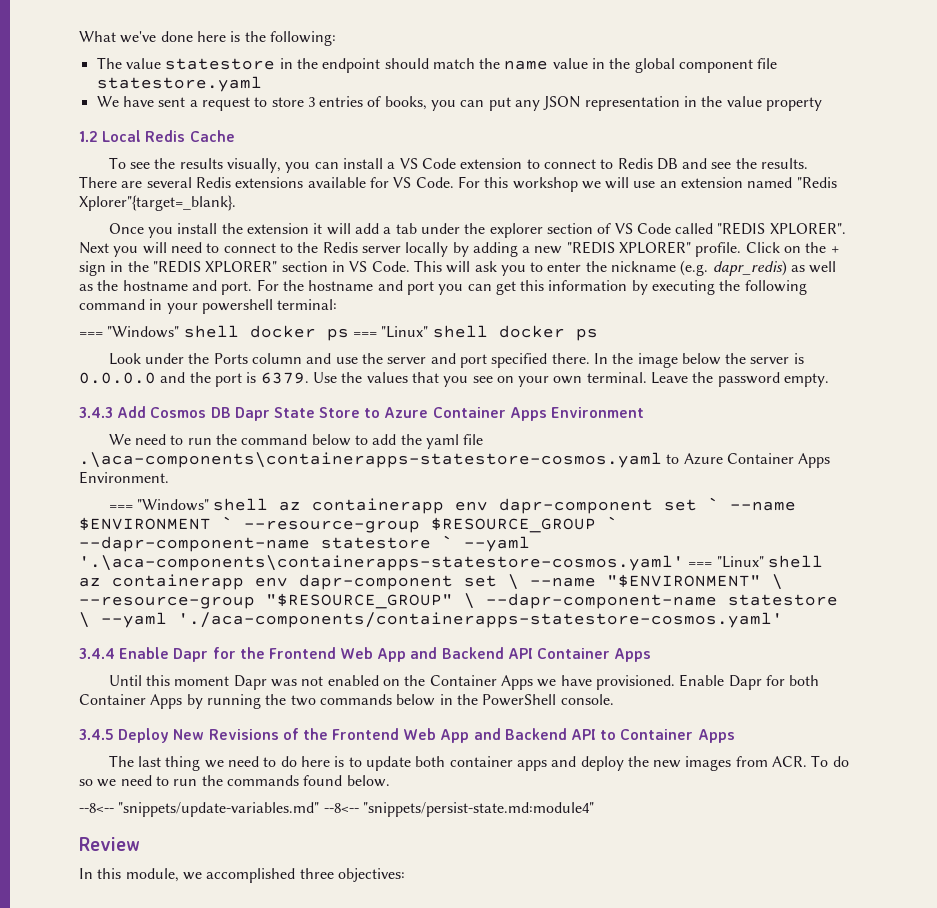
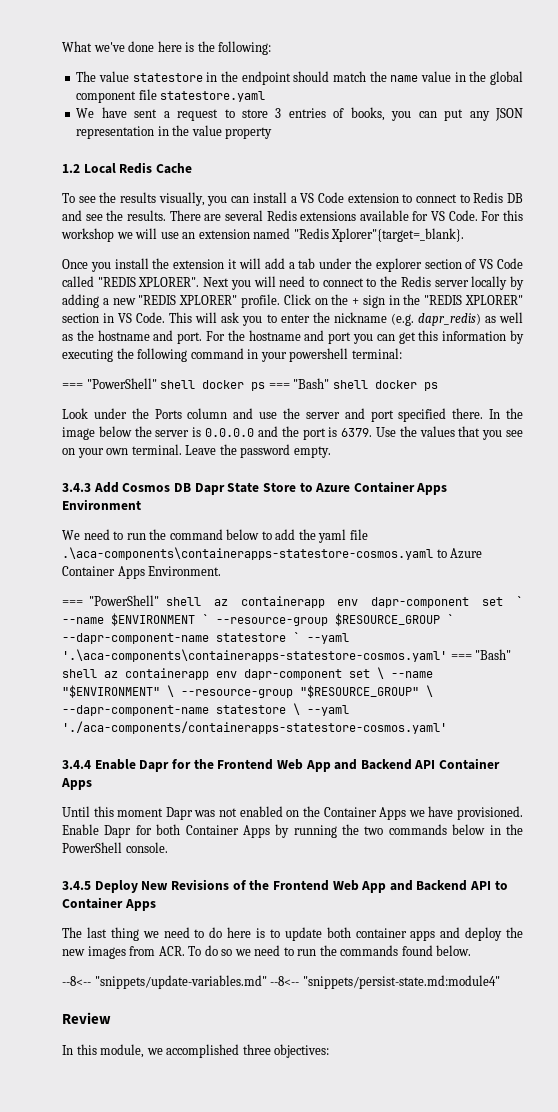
[107,326,180,338] "Windows" -> [86,378,157,389] "PowerShell"
[381,326,429,338] "Linux" -> [293,378,330,389] "Bash"
[137,499,210,511] "Windows" -> [89,595,160,606] "PowerShell"
[716,556,764,568] "Linux" -> [475,649,512,660] "Bash"

